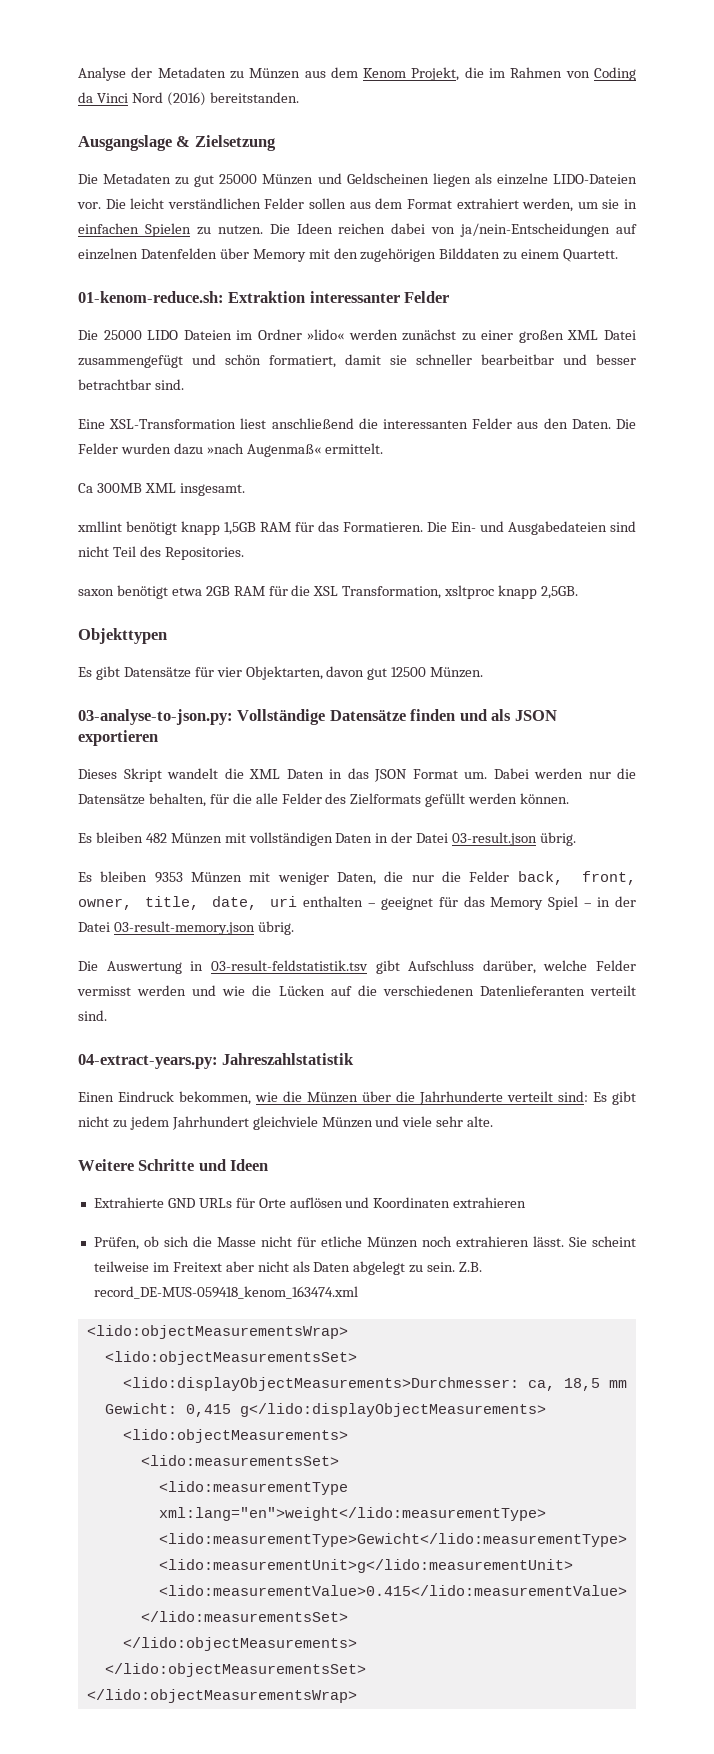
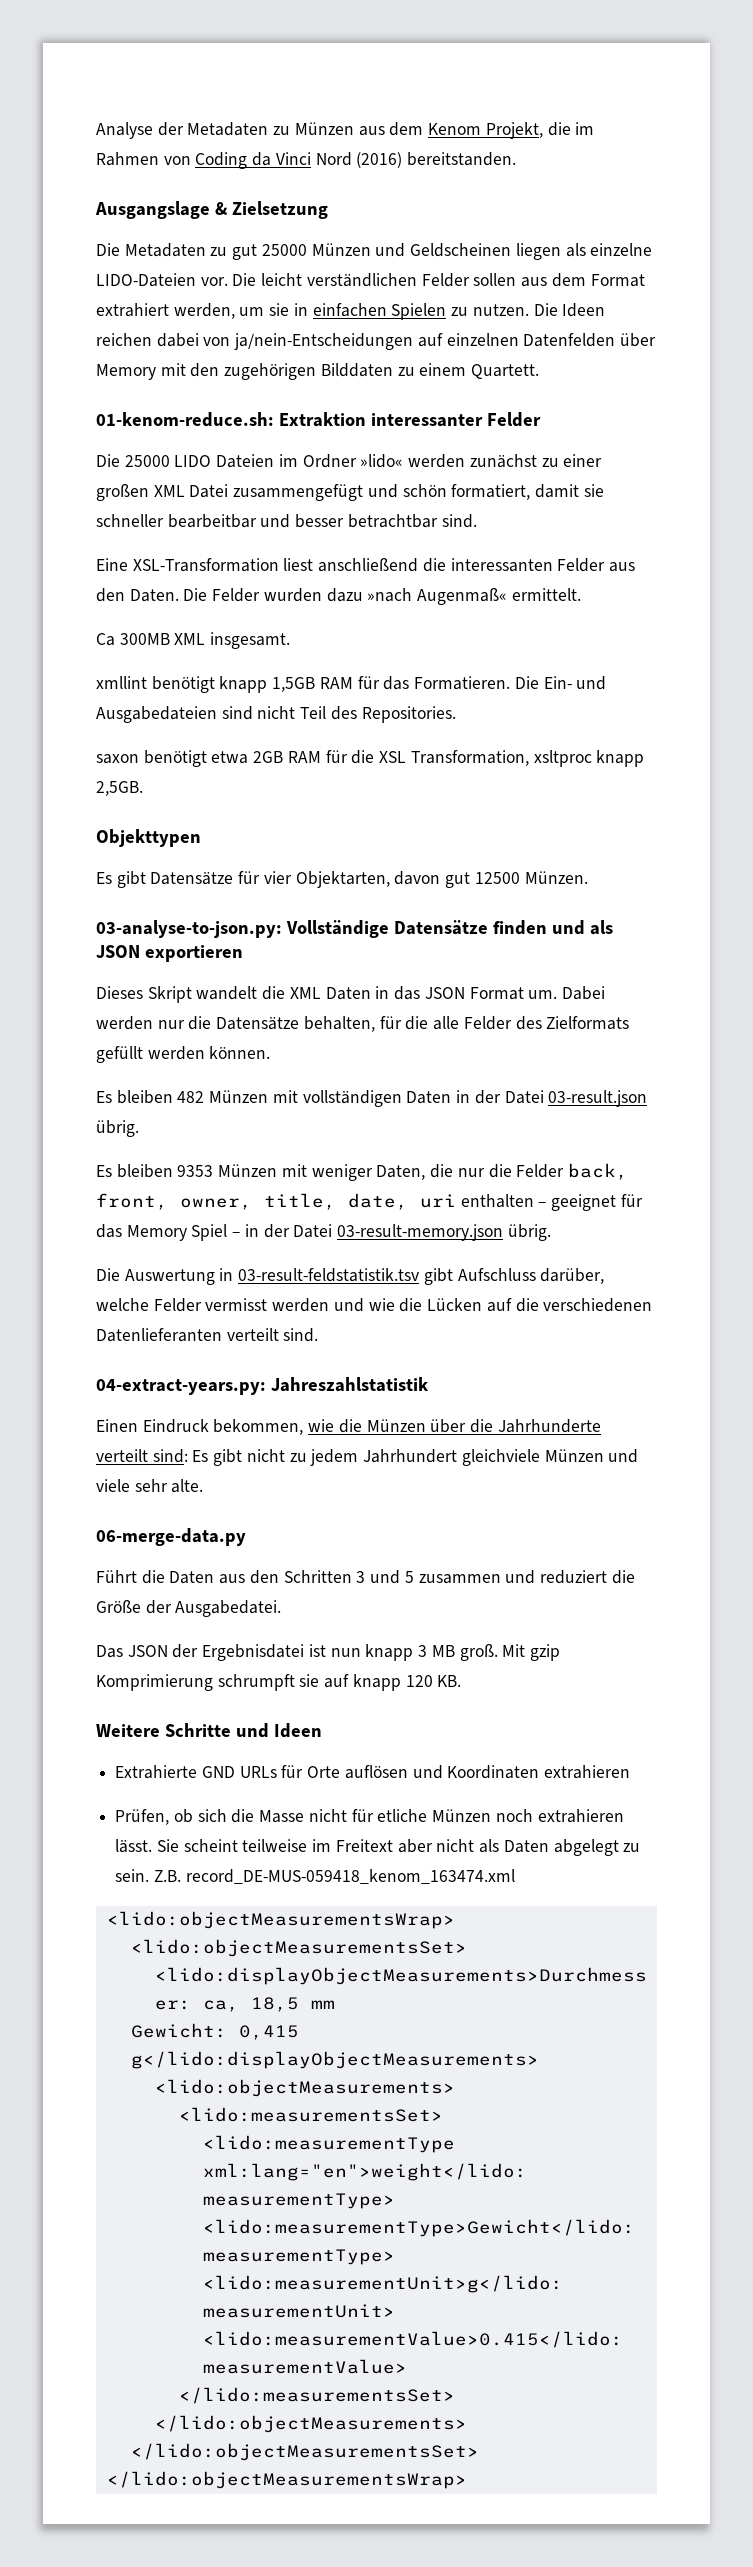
(494, 1121) none -> [96,1528,246,1546] [96,1570,635,1584] [96,1600,282,1617] [96,1644,560,1661] [96,1674,462,1691] // 06-merge-data.py // Führt die Daten aus den Schritten 3 und 5 zusammen und reduziert die Größe der Ausgabedatei. // Das JSON der Ergebnisdatei ist nun knapp 3 MB groß. Mit gzip Komprimierung schrumpft sie auf knapp 120 KB.

